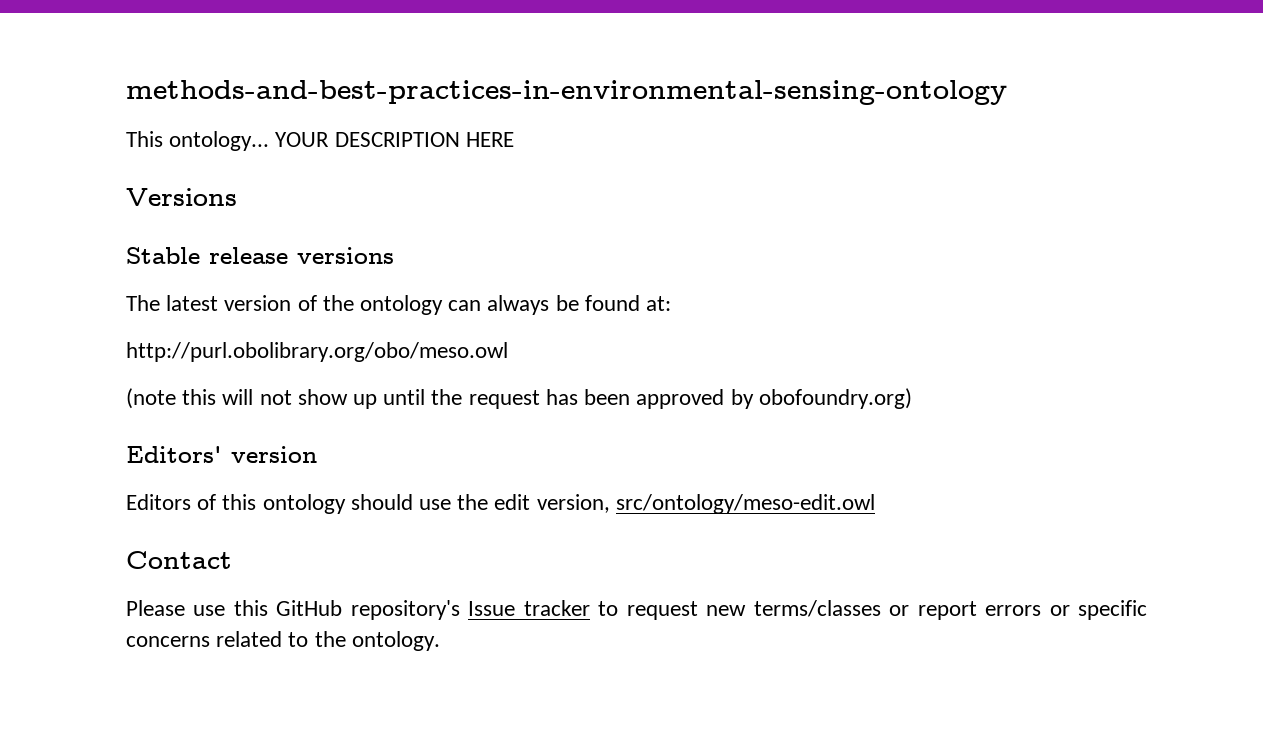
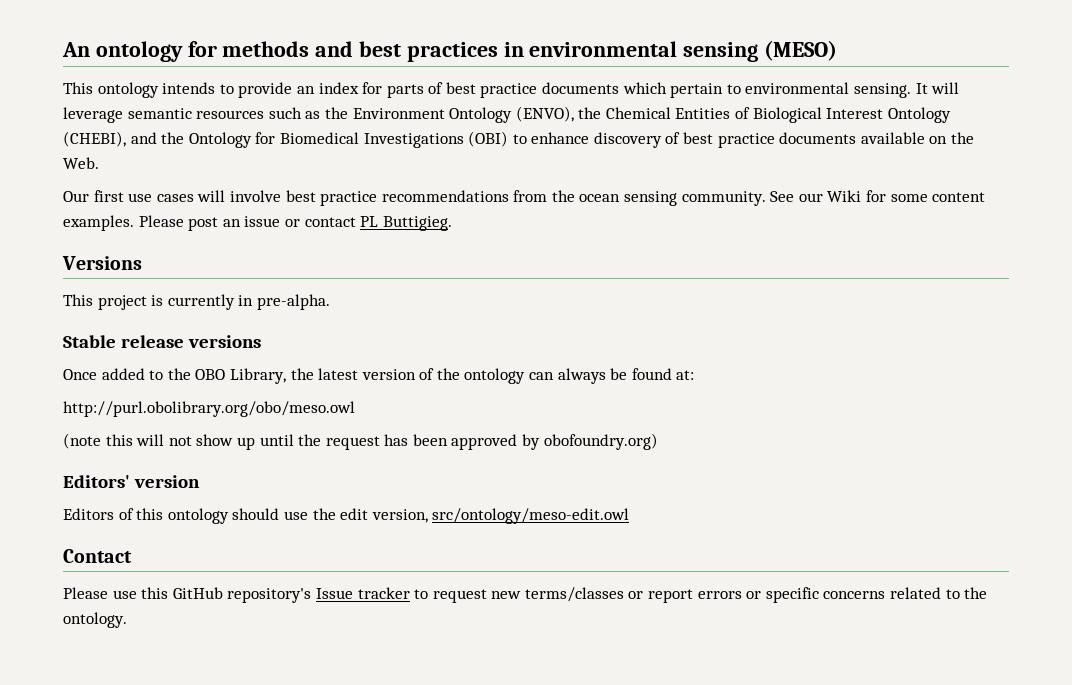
[126,80,1007,105] [126,131,514,151] [126,188,237,206] [126,247,394,264] [126,295,160,311] methods-and-best-practices-in-environmental-sensing-ontology // This ontology... YOUR DESCRIPTION HERE // Versions // Stable release versions // The -> [62,40,838,62] [63,82,960,98] [63,106,951,123] [63,131,975,148] [63,157,99,169] [63,190,986,206] [63,215,452,231] [62,256,142,270] [63,294,330,310] [63,335,261,348] [63,368,314,384] An ontology for methods and best practices in environmental sensing (MESO) // This ontology intends to provide an index for parts of best practice documents which pertain to environmental sensing. It will leverage semantic resources such as the Environment Ontology (ENVO), the Chemical Entities of Biological Interest Ontology (CHEBI), and the Ontology for Biomedical Investigations (OBI) to enhance discovery of best practice documents available on the Web. // Our first use cases will involve best practice recommendations from the ocean sensing community. See our Wiki for some content examples. Please post an issue or contact PL Buttigieg. // Versions // This project is currently in pre-alpha. // Stable release versions // Once added to the OBO Library, the

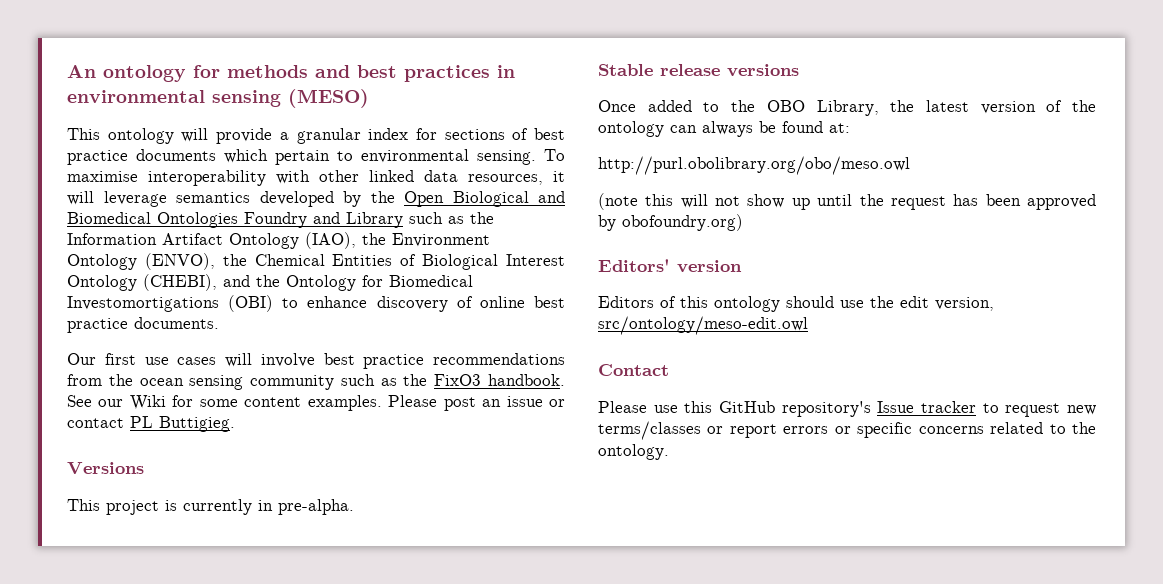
[162,82,315,98] intends to provide an -> [181,128,361,144] will provide a granular
[386,84,424,98] parts -> [444,129,505,140] sections
[915,82,960,94] [63,107,321,123] It will leverage semantic resources such as -> [544,149,565,161] [67,170,565,186] [67,191,565,207] [67,212,494,228] [67,232,356,249] To maximise interoperability with other linked data resources, it will leverage semantics developed by the Open Biological and Biomedical Ontologies Foundry and Library such as the Information Artifact Ontology (IAO),
[363,133,464,148] Investigations -> [67,296,219,312] Investomortigations
[683,132,975,148] [63,157,99,169] best practice documents available on the Web. -> [479,296,566,308] [67,317,219,333] online best practice documents.
[681,191,766,206] community. -> [250,374,565,390] community such as the FixO3 handbook.

